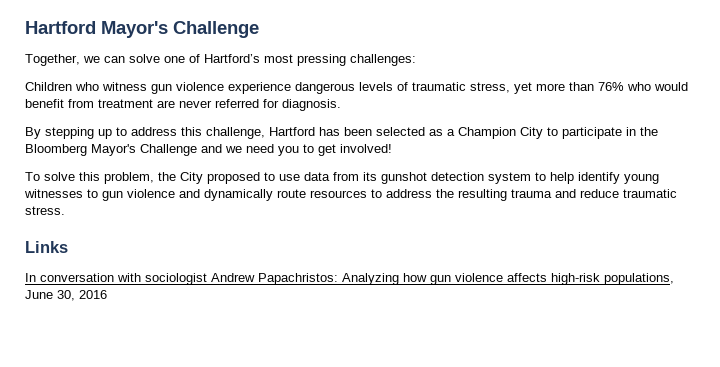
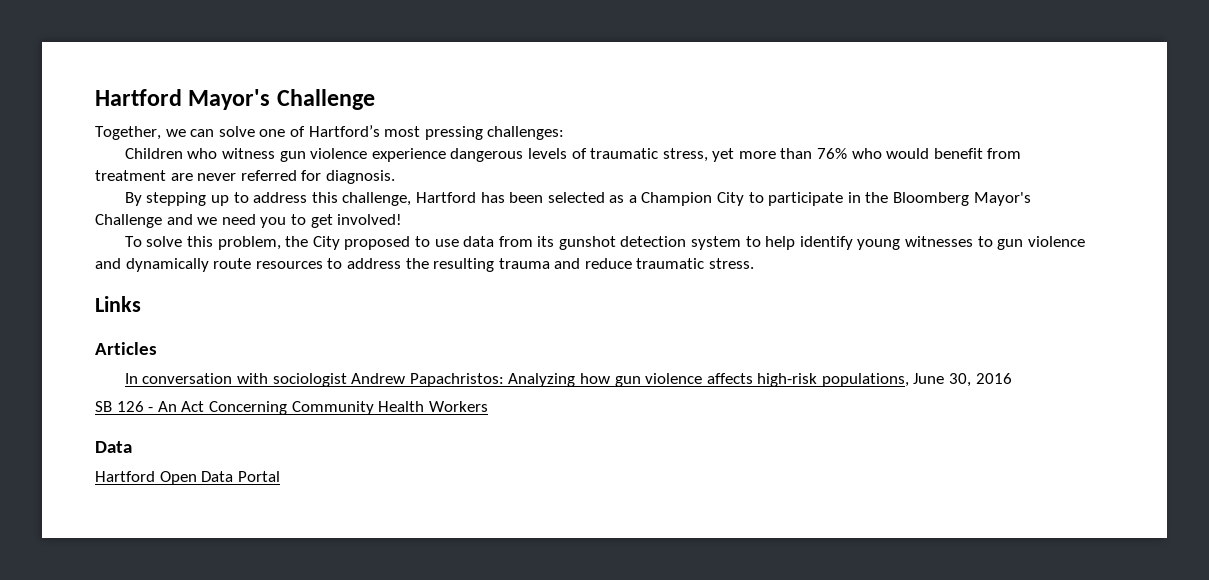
(68, 247) none -> [95,342,157,355] // Articles
(107, 294) none -> [95,401,488,415] [95,441,132,453] [95,471,280,485] // SB 126 - An Act Concerning Community Health Workers // Data // Hartford Open Data Portal

